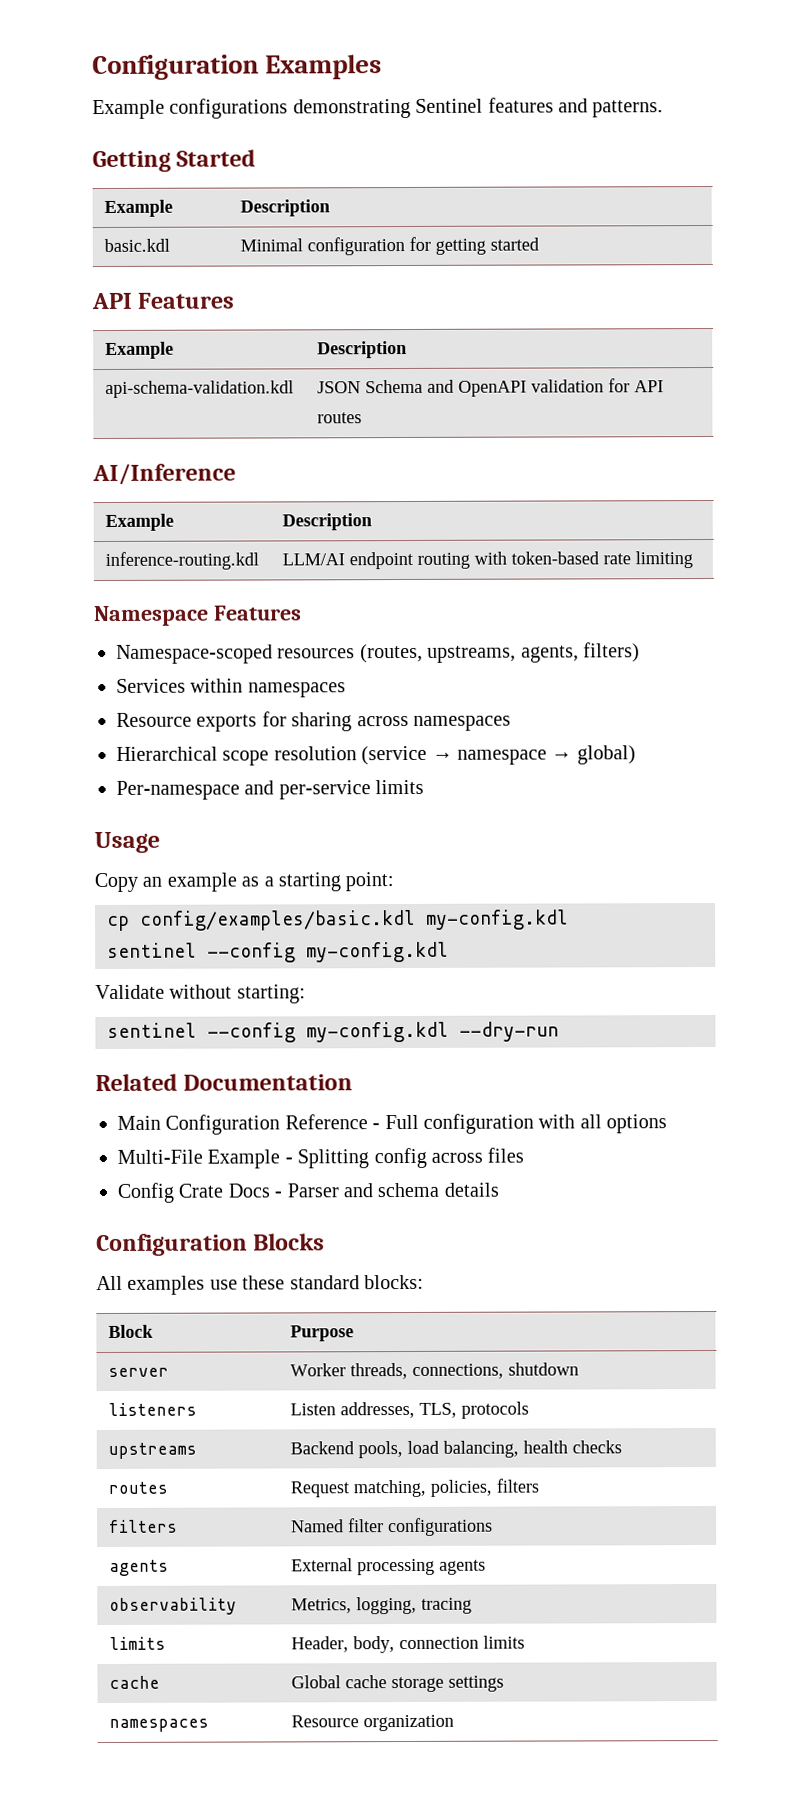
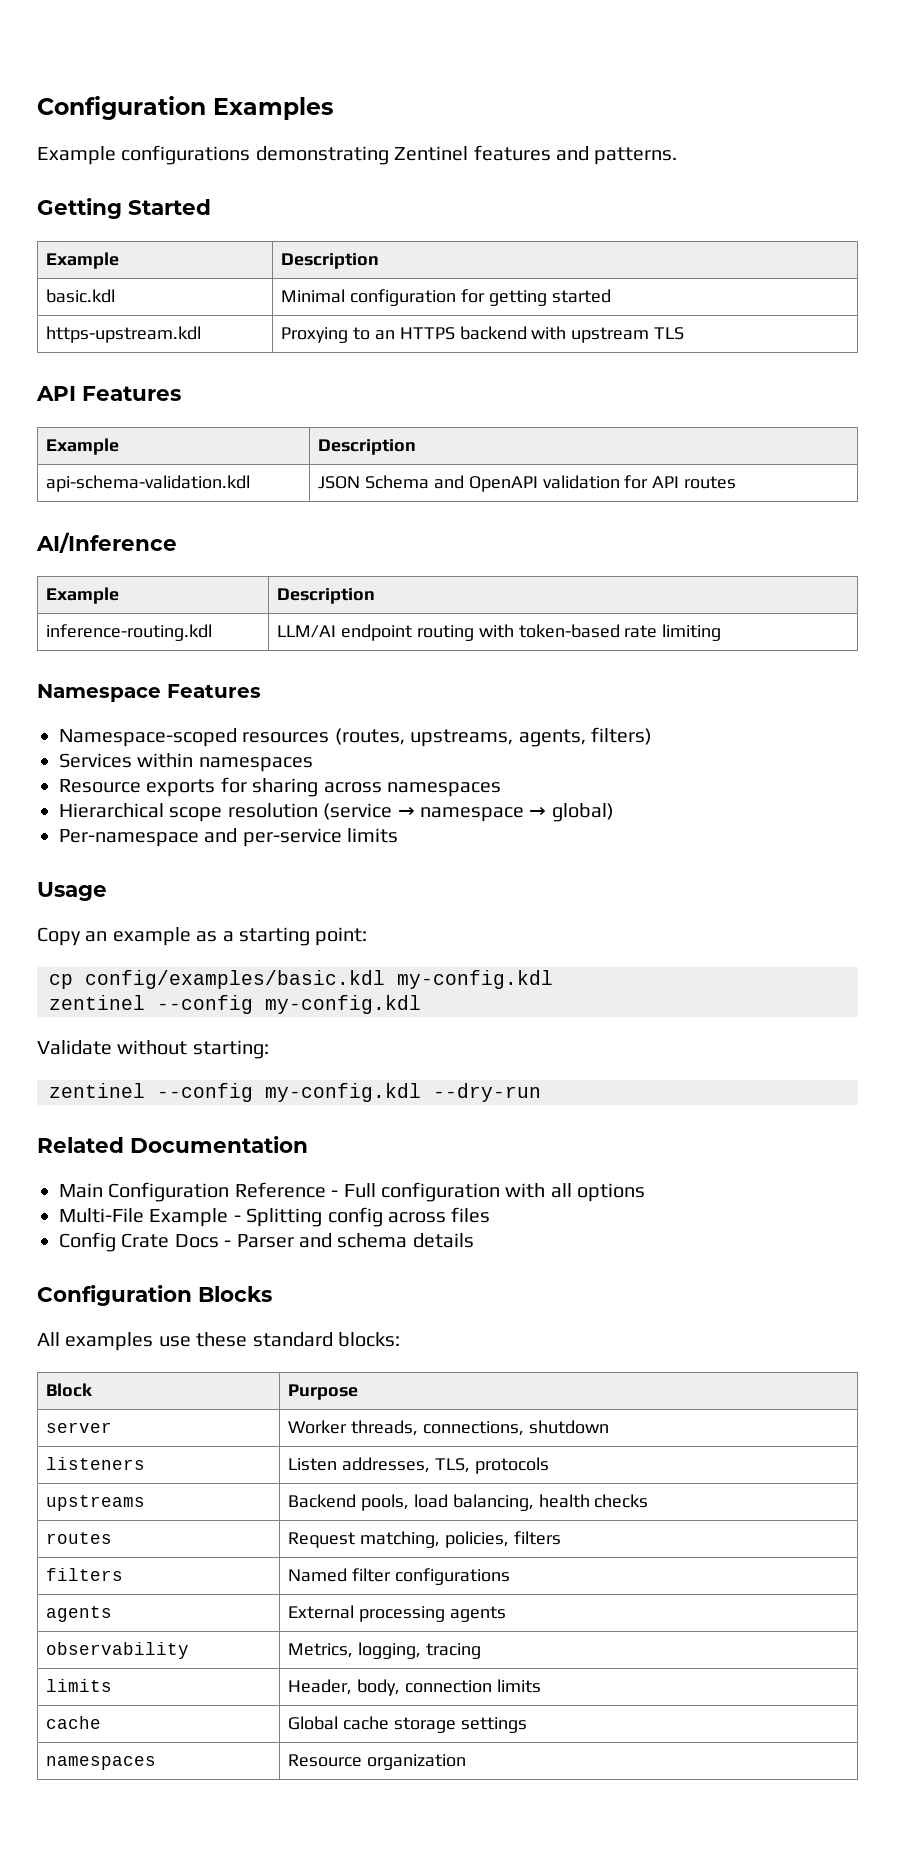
[415,98,484,113] Sentinel -> [394,146,469,161] Zentinel
(539, 244) none -> [46,326,202,343] [281,326,685,343] // https-upstream.kdl | Proxying to an HTTPS backend with upstream TLS
[107,942,197,958] sentinel -> [49,995,145,1010] zentinel
[107,1022,197,1038] sentinel -> [49,1083,145,1098] zentinel

